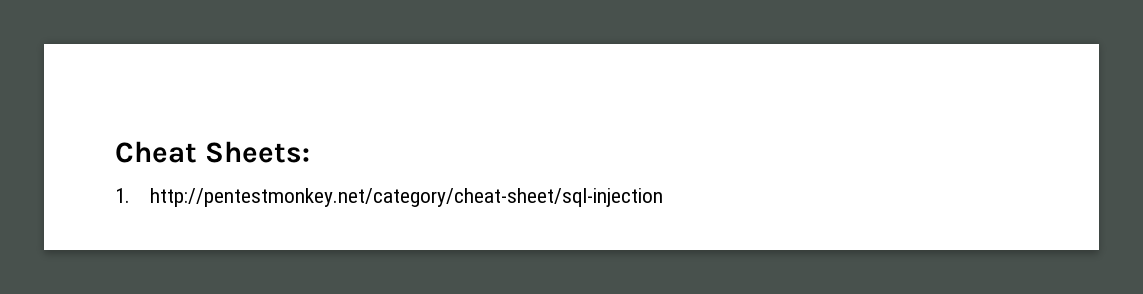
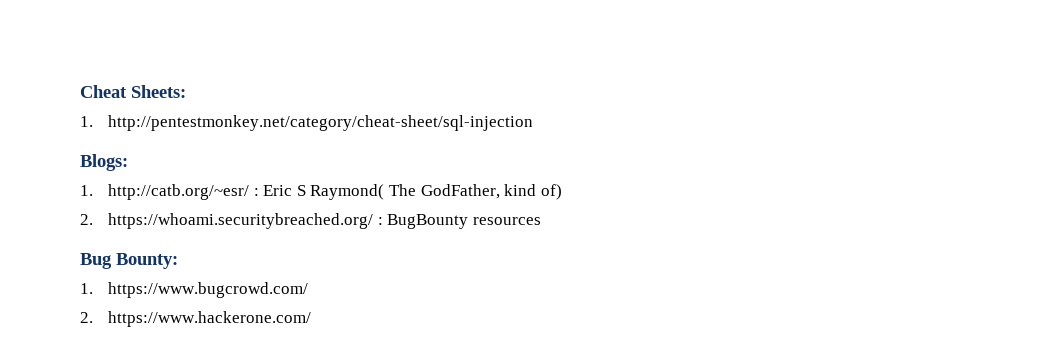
(663, 197) none -> [80,154,128,171] [80,184,562,200] [80,213,541,229] [80,253,178,269] [80,282,309,298] [80,311,312,327] // Blogs: // 1. http://catb.org/~esr/ : Eric S Raymond( The GodFather, kind of) // 2. https://whoami.securitybreached.org/ : BugBounty resources // Bug Bounty: // 1. https://www.bugcrowd.com/ // 2. https://www.hackerone.com/

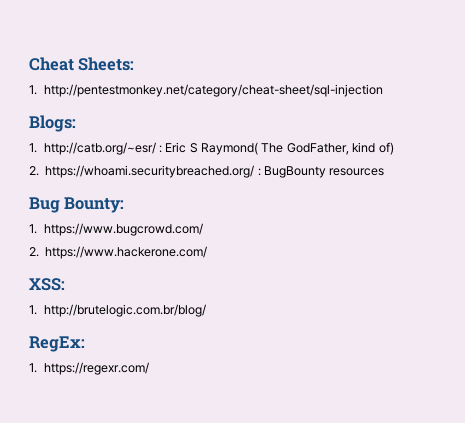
(312, 319) none -> [29,278,65,291] [29,304,206,317] [29,336,85,352] [29,362,149,375] // XSS: // 1. http://brutelogic.com.br/blog/ // RegEx: // 1. https://regexr.com/

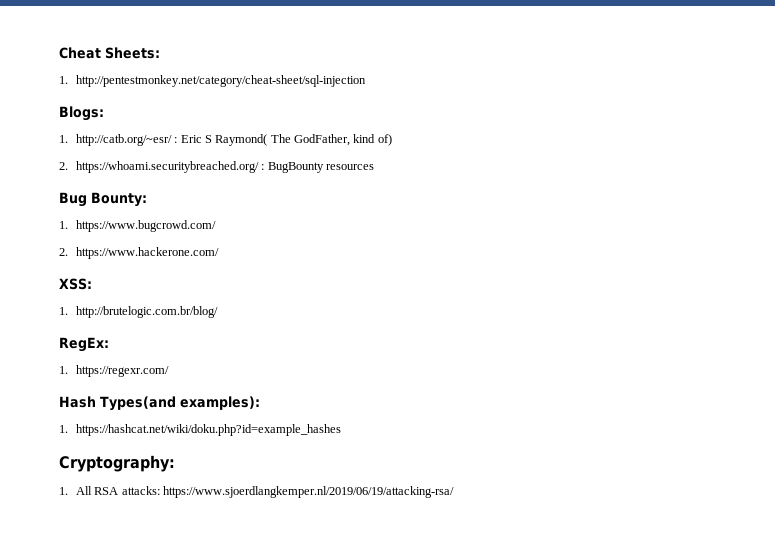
(149, 368) none -> [59,396,260,411] [59,424,341,436] [59,455,175,472] [59,486,454,498] // Hash Types(and examples): // 1. https://hashcat.net/wiki/doku.php?id=example_hashes // Cryptography: // 1. All RSA attacks: https://www.sjoerdlangkemper.nl/2019/06/19/attacking-rsa/

